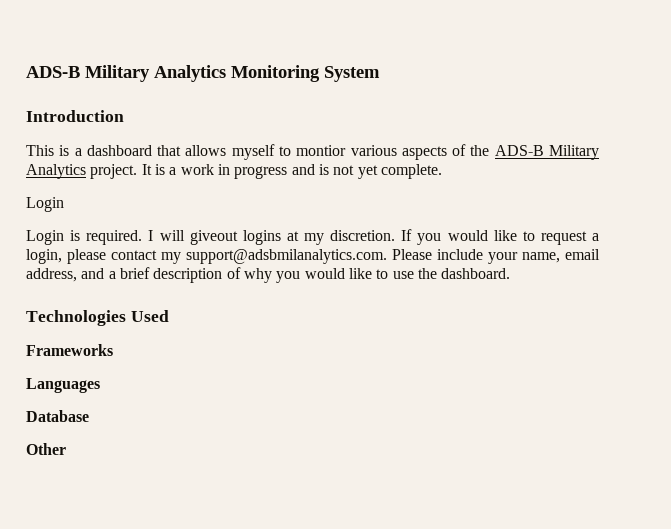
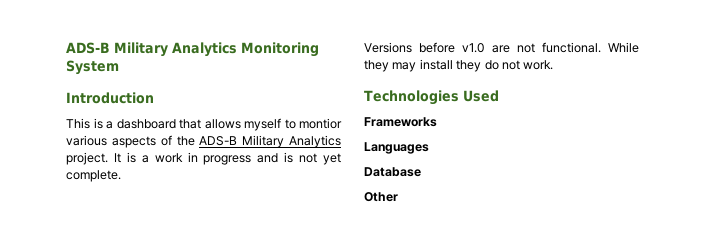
[26,197,64,212] [26,229,599,245] [26,249,600,264] [26,267,511,283] Login // Login is required. I will giveout logins at my discretion. If you would like to request a login, please contact my support@adsbmilanalytics.com. Please include your name, email address, and a brief description of why you would like to use the dashboard. -> [364,42,639,53] [364,59,554,72] Versions before v1.0 are not functional. While they may install they do not work.

